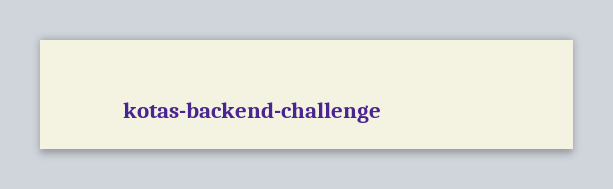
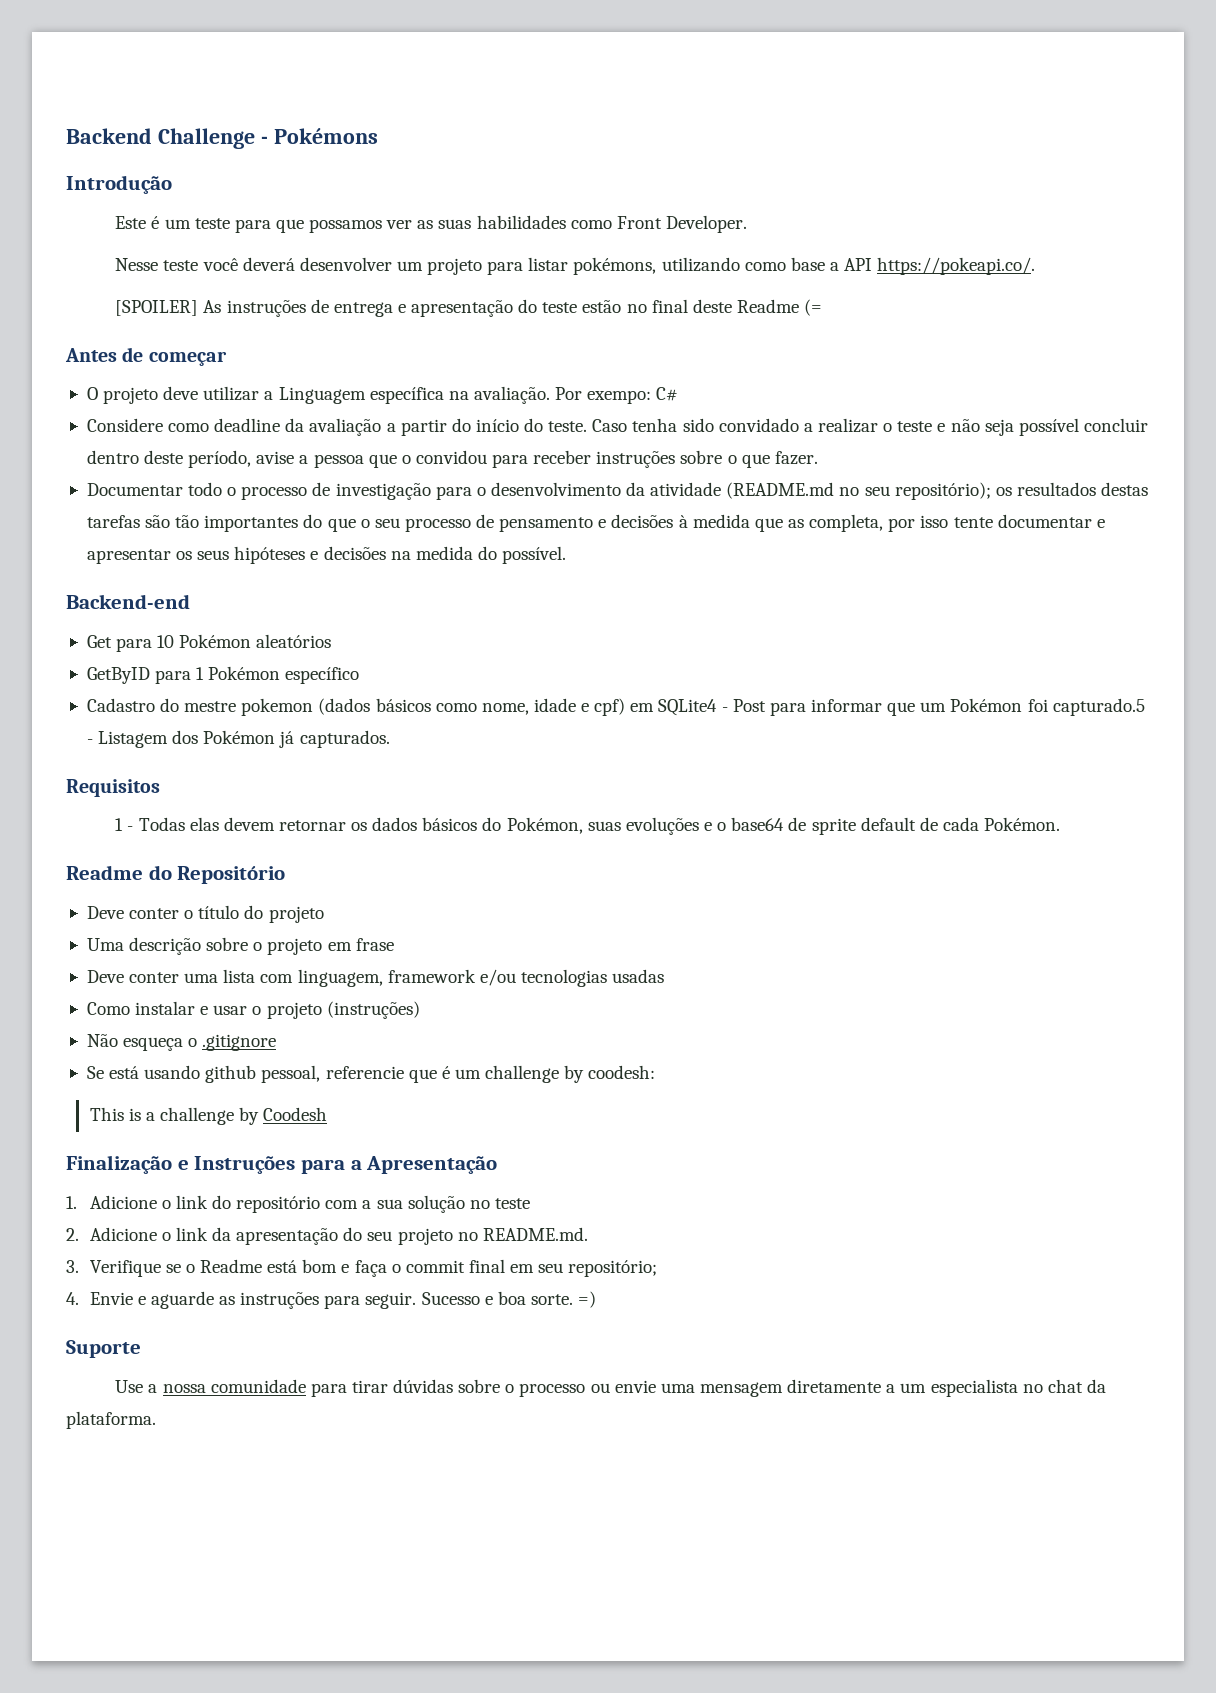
[123,102,381,123] kotas-backend-challenge -> [66,128,378,149] [66,175,172,194] [115,215,747,233] [115,257,1036,275] [115,299,823,317] [65,347,227,366] [86,386,679,404] [86,418,1148,436] [86,450,818,468] [86,482,1149,500] [86,514,1105,532] [86,546,567,564] [66,594,190,609] [86,634,332,652] [86,666,360,684] [86,698,1145,716] [86,730,390,748] [66,779,160,797] [115,817,1061,835] [66,865,286,884] [86,905,324,923] [86,937,394,955] [86,969,665,987] [86,1001,420,1019] [86,1034,277,1051] [86,1065,656,1083] [89,1107,328,1125] [66,1155,498,1174] [66,1195,530,1213] [66,1227,588,1245] [66,1259,658,1277] [66,1291,597,1309] [66,1340,141,1358] [115,1379,1106,1397] [66,1411,156,1429] Backend Challenge - Pokémons // Introdução // Este é um teste para que possamos ver as suas habilidades como Front Developer. // Nesse teste você deverá desenvolver um projeto para listar pokémons, utilizando como base a API https://pokeapi.co/. // [SPOILER] As instruções de entrega e apresentação do teste estão no final deste Readme (= // Antes de começar // O projeto deve utilizar a Linguagem específica na avaliação. Por exempo: C# // Considere como deadline da avaliação a partir do início do teste. Caso tenha sido convidado a realizar o teste e não seja possível concluir dentro deste período, avise a pessoa que o convidou para receber instruções sobre o que fazer. // Documentar todo o processo de investigação para o desenvolvimento da atividade (README.md no seu repositório); os resultados destas tarefas são tão importantes do que o seu processo de pensamento e decisões à medida que as completa, por isso tente documentar e apresentar os seus hipóteses e decisões na medida do possível. // Backend-end // Get para 10 Pokémon aleatórios // GetByID para 1 Pokémon específico // Cadastro do mestre pokemon (dados básicos como nome, idade e cpf) em SQLite4 - Post para informar que um Pokémon foi capturado.5 - Listagem dos Pokémon já capturados. // Requisitos // 1 - Todas elas devem retornar os dados básicos do Pokémon, suas evoluções e o base64 de sprite default de cada Pokémon. // Readme do Repositório // Deve conter o título do projeto // Uma descrição sobre o projeto em frase // Deve conter uma lista com linguagem, framework e/ou tecnologias usadas // Como instalar e usar o projeto (instruções) // Não esqueça o .gitignore // Se está usando github pessoal, referencie que é um challenge by coodesh: // This is a challenge by Coodesh // Finalização e Instruções para a Apresentação // 1. Adicione o link do repositório com a sua solução no teste // 2. Adicione o link da apresentação do seu projeto no README.md. // 3. Verifique se o Readme está bom e faça o commit final em seu repositório; // 4. Envie e aguarde as instruções para seguir. Sucesso e boa sorte. =) // Suporte // Use a nossa comunidade para tirar dúvidas sobre o processo ou envie uma mensagem diretamente a um especialista no chat da plataforma.

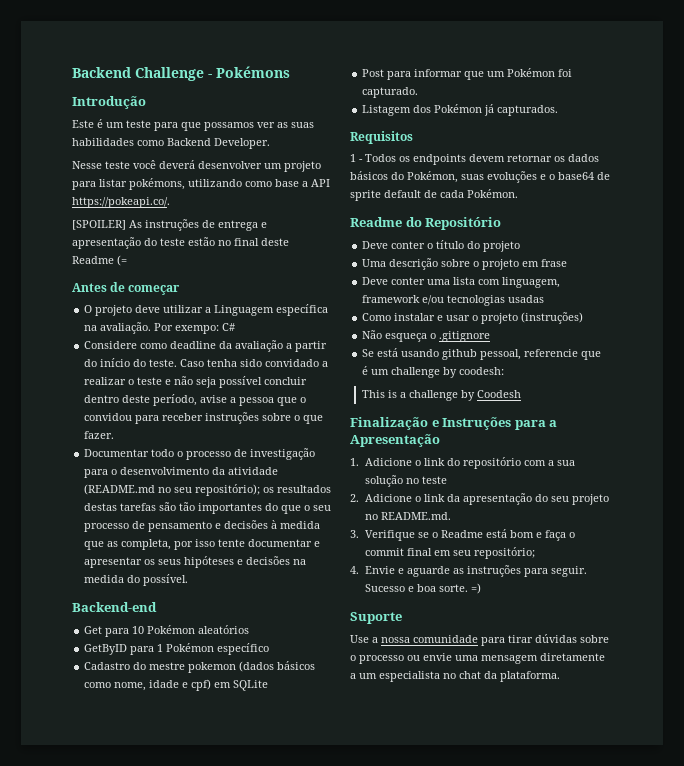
[616,216,662,229] Front -> [167,138,211,146] Backend
[658,699,728,716] SQLite4 - -> [233,680,269,691] SQLite //
[1052,698,1145,716] [86,739,93,744] capturado.5 - -> [362,87,419,98] capturado. //
[138,817,219,831] Todas elas -> [365,154,466,165] Todos os endpoints

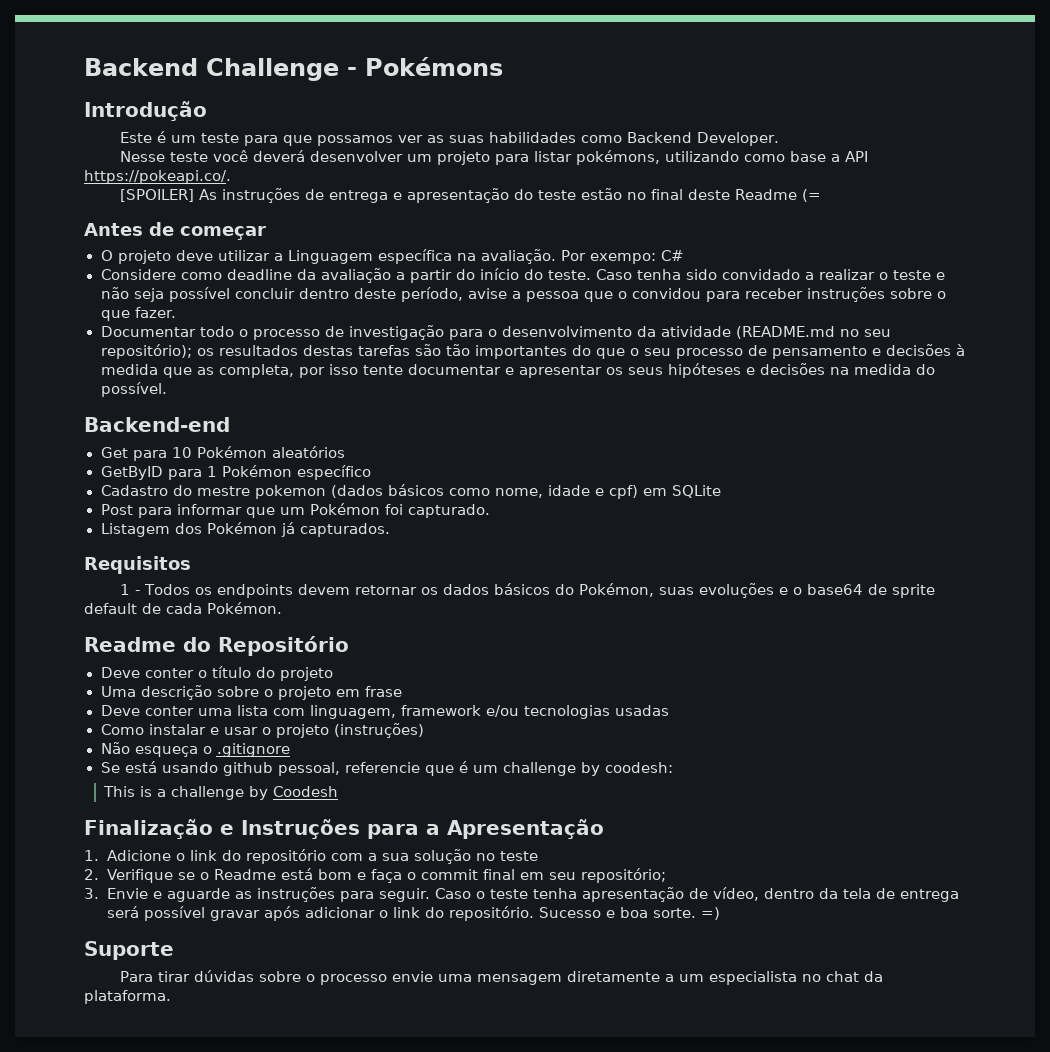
[364,493,609,505] [364,512,451,520] [350,530,359,538] Adicione o link da apresentação do seu projeto no README.md. // 3. -> (99, 874) none
[350,566,359,574] 4. -> [84,888,99,899] 3.
(587, 571) none -> [435,887,960,902] [106,906,534,921] Caso o teste tenha apresentação de vídeo, dentro da tela de entrega será possível gravar após adicionar o link do repositório.
[350,635,505,646] Use a nossa comunidade para -> [119,971,153,982] Para
[407,655,420,661] ou -> (387, 979) none

